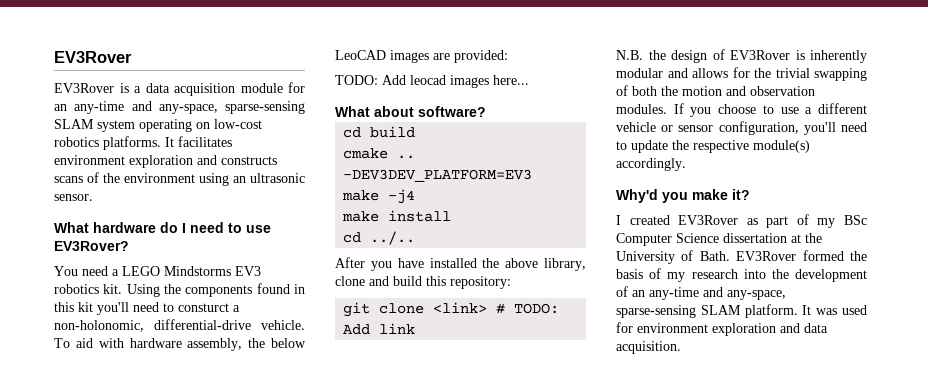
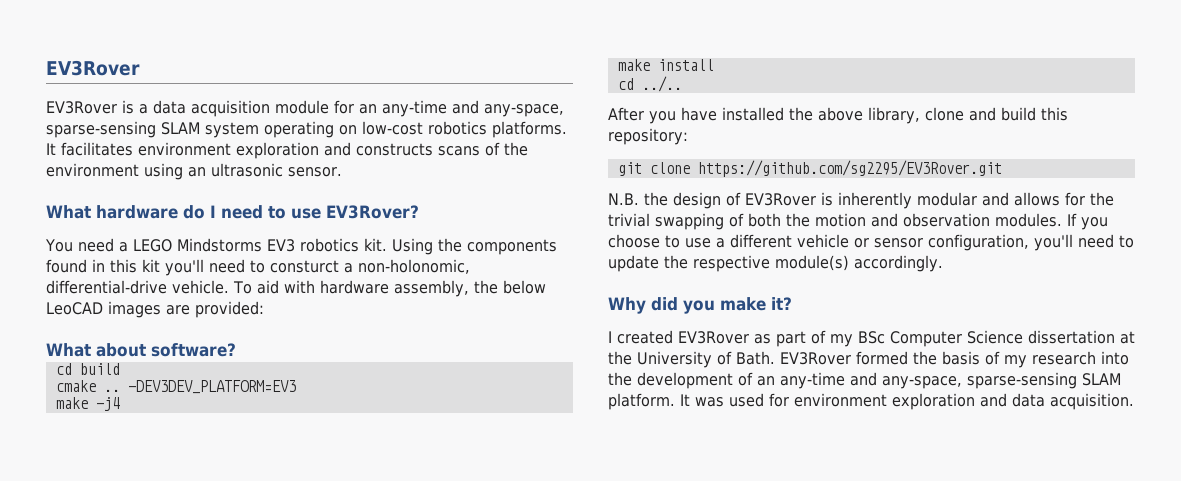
[335,75,529,88] // TODO: Add leocad images here... -> (264, 309) none
[433,302,560,314] [343,323,416,335] <link> # TODO: Add link -> [697,160,1002,177] https://github.com/sg2295/EV3Rover.git
[616,189,658,203] Why'd -> [608,297,678,314] Why did

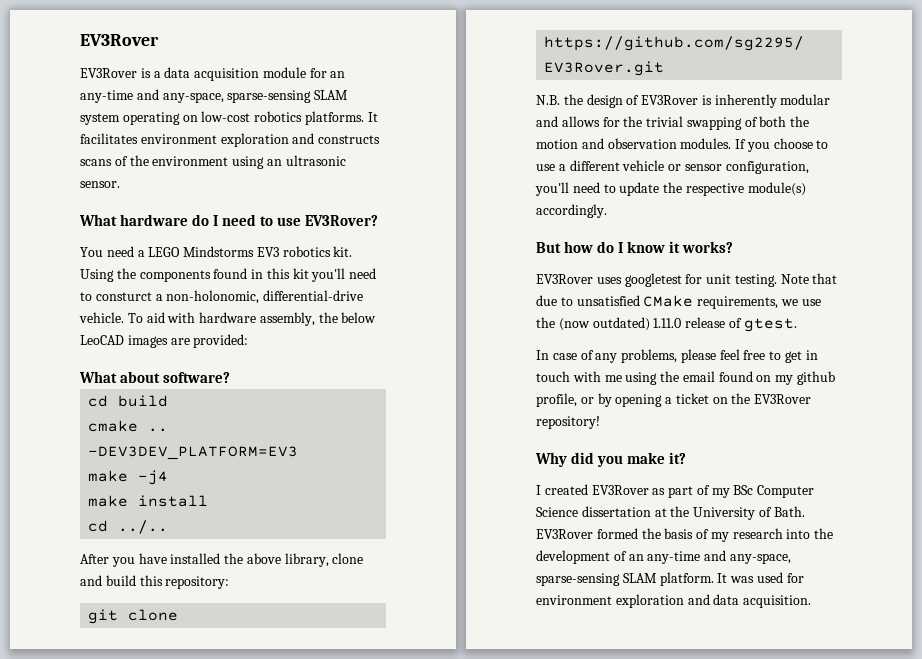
(943, 263) none -> [536,241,734,253] [536,273,838,287] [536,295,821,309] [536,317,797,332] [536,349,818,363] [536,371,836,385] [536,393,812,407] [536,416,600,429] // But how do I know it works? // EV3Rover uses googletest for unit testing. Note that due to unsatisfied CMake requirements, we use the (now outdated) 1.11.0 release of gtest. // In case of any problems, please feel free to get in touch with me using the email found on my github profile, or by opening a ticket on the EV3Rover repository!

